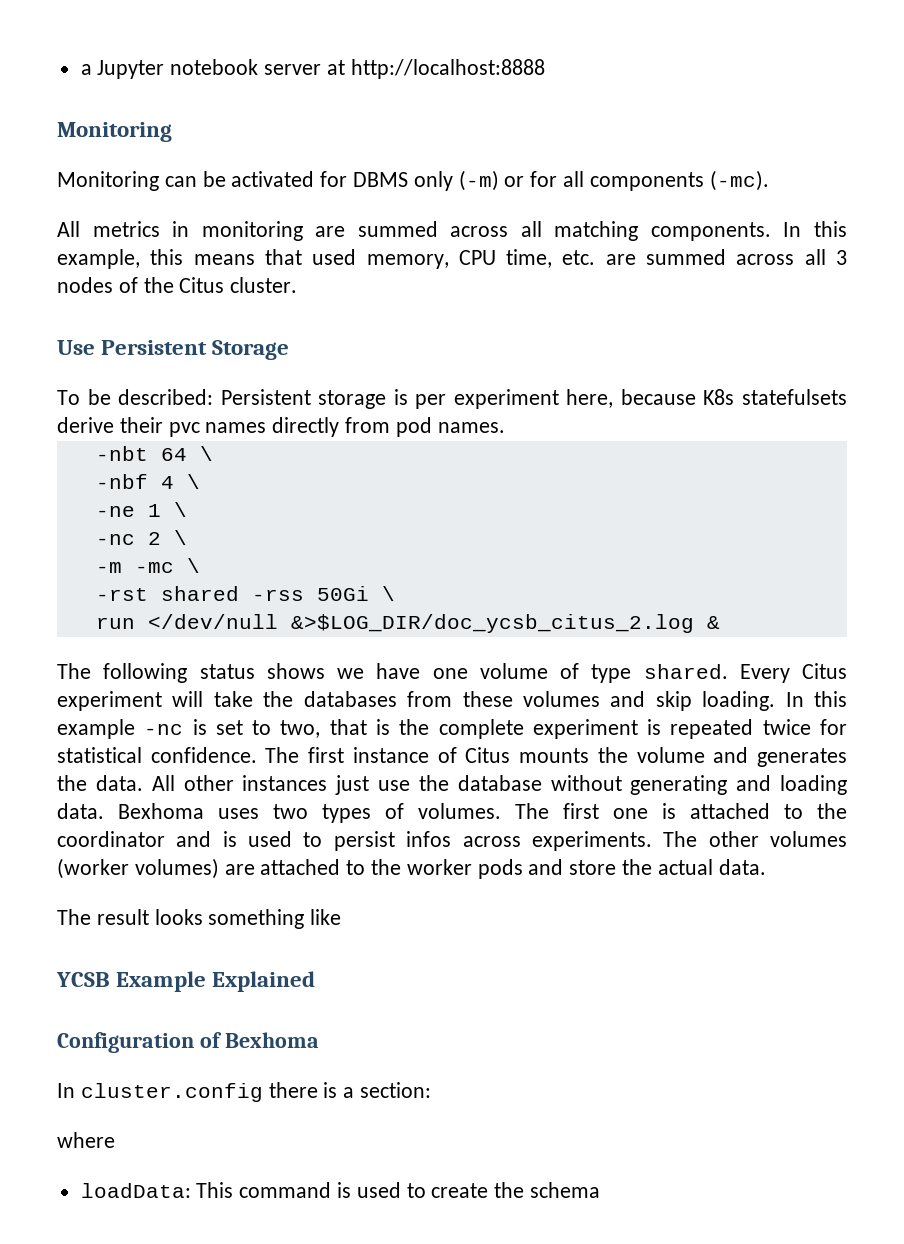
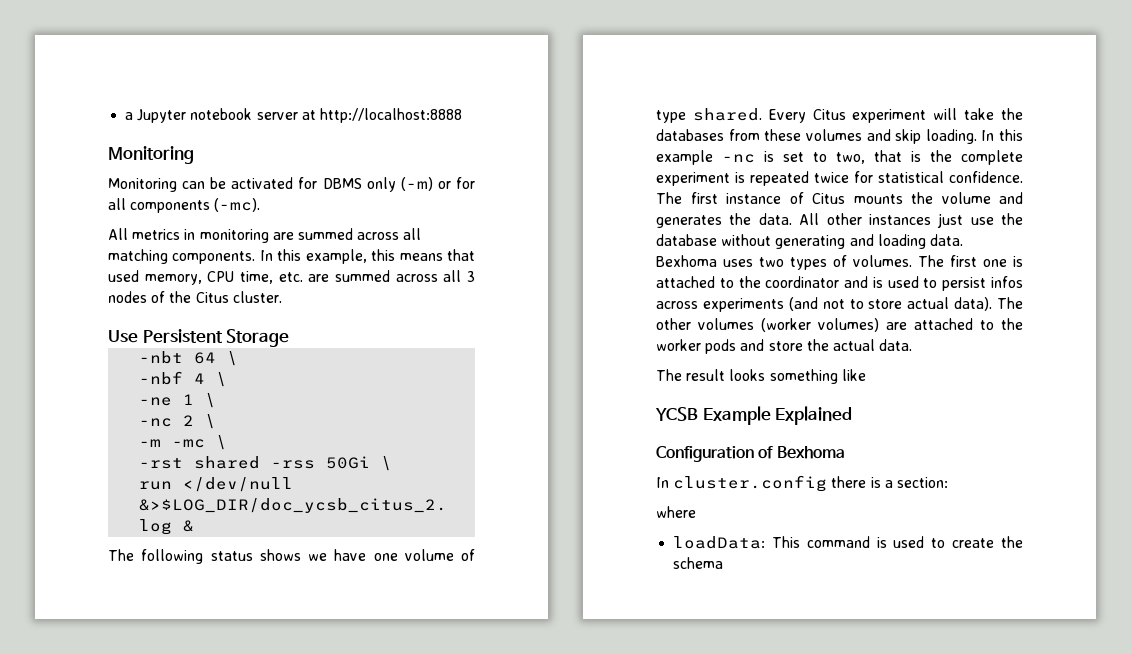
[57,389,847,409] [57,417,505,437] // To be described: Persistent storage is per experiment here, because K8s statefulsets derive their pvc names directly from pod names. -> (290, 338) none
[531,831,652,851] experiments. -> [702,297,993,312] experiments (and not to store actual data).

